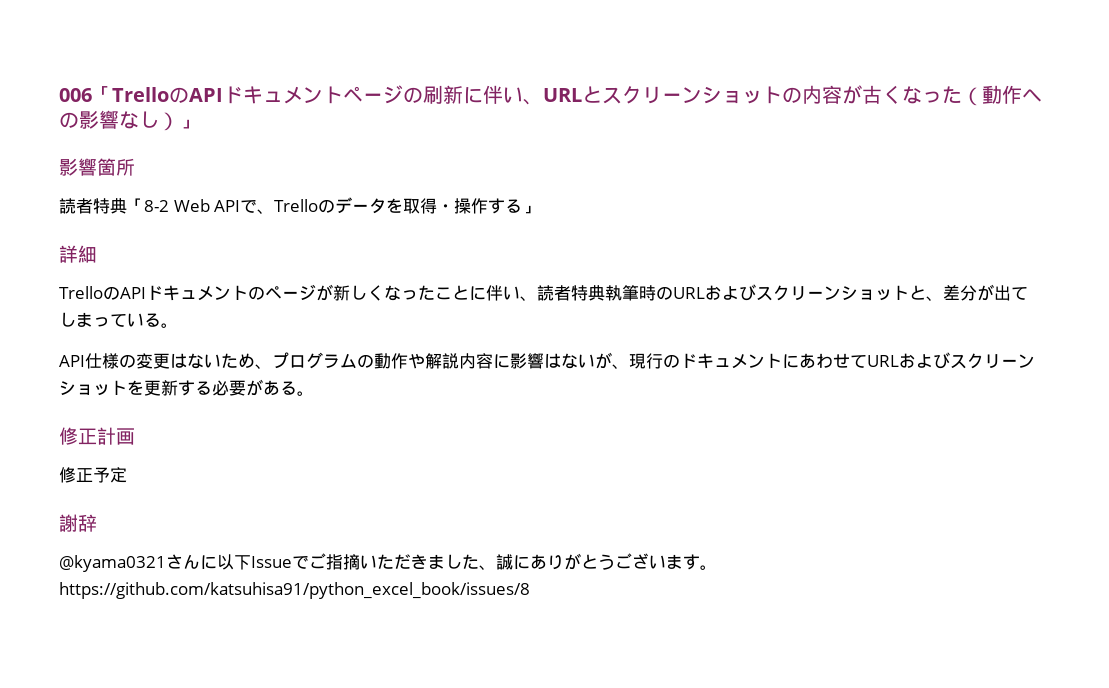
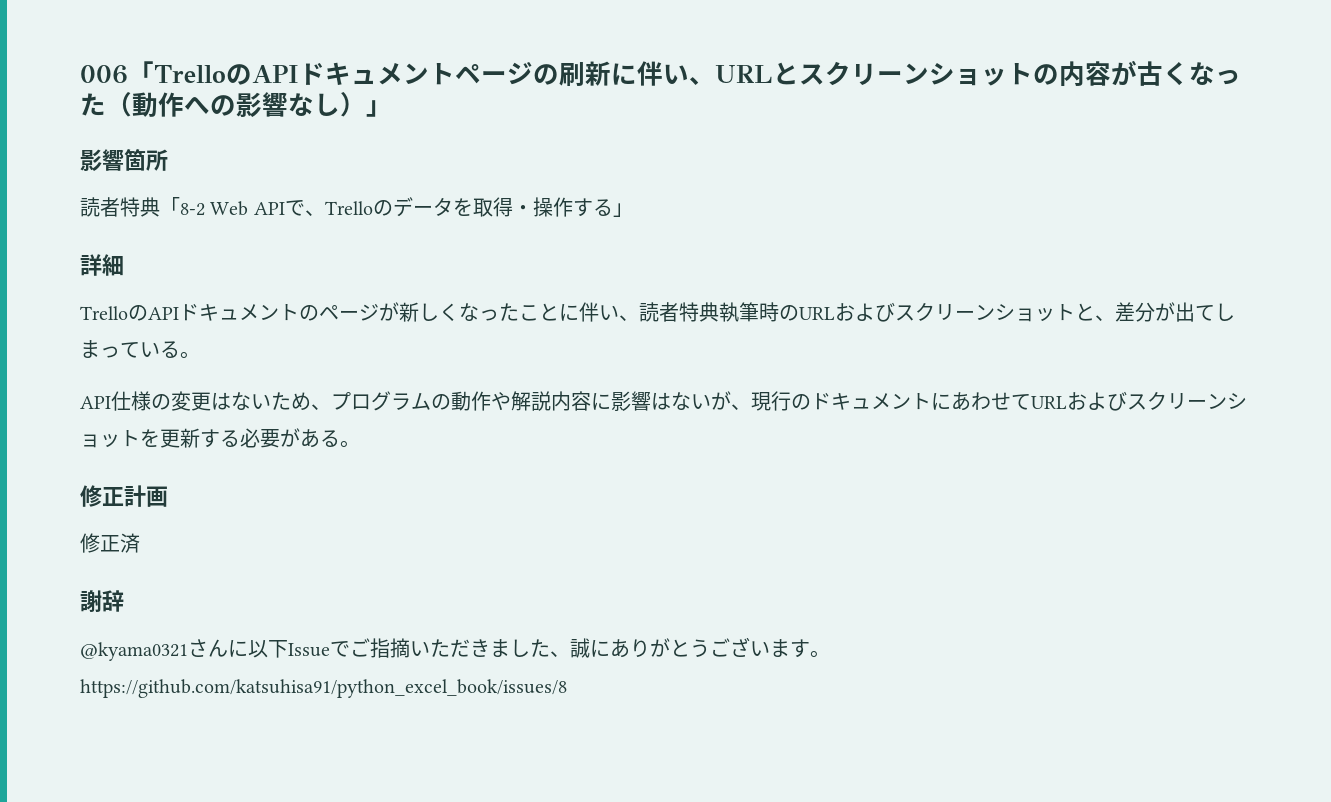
[93,467,127,483] 予定 -> [120,533,140,553] 済

